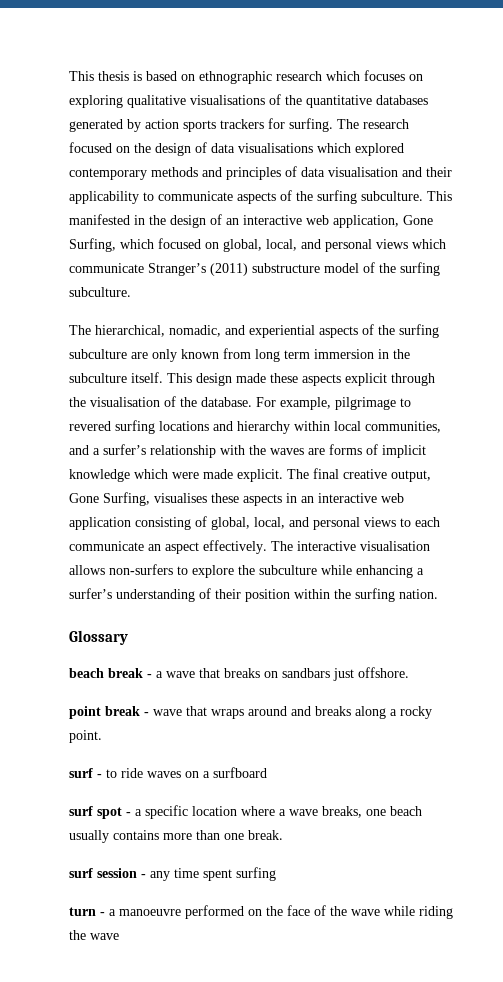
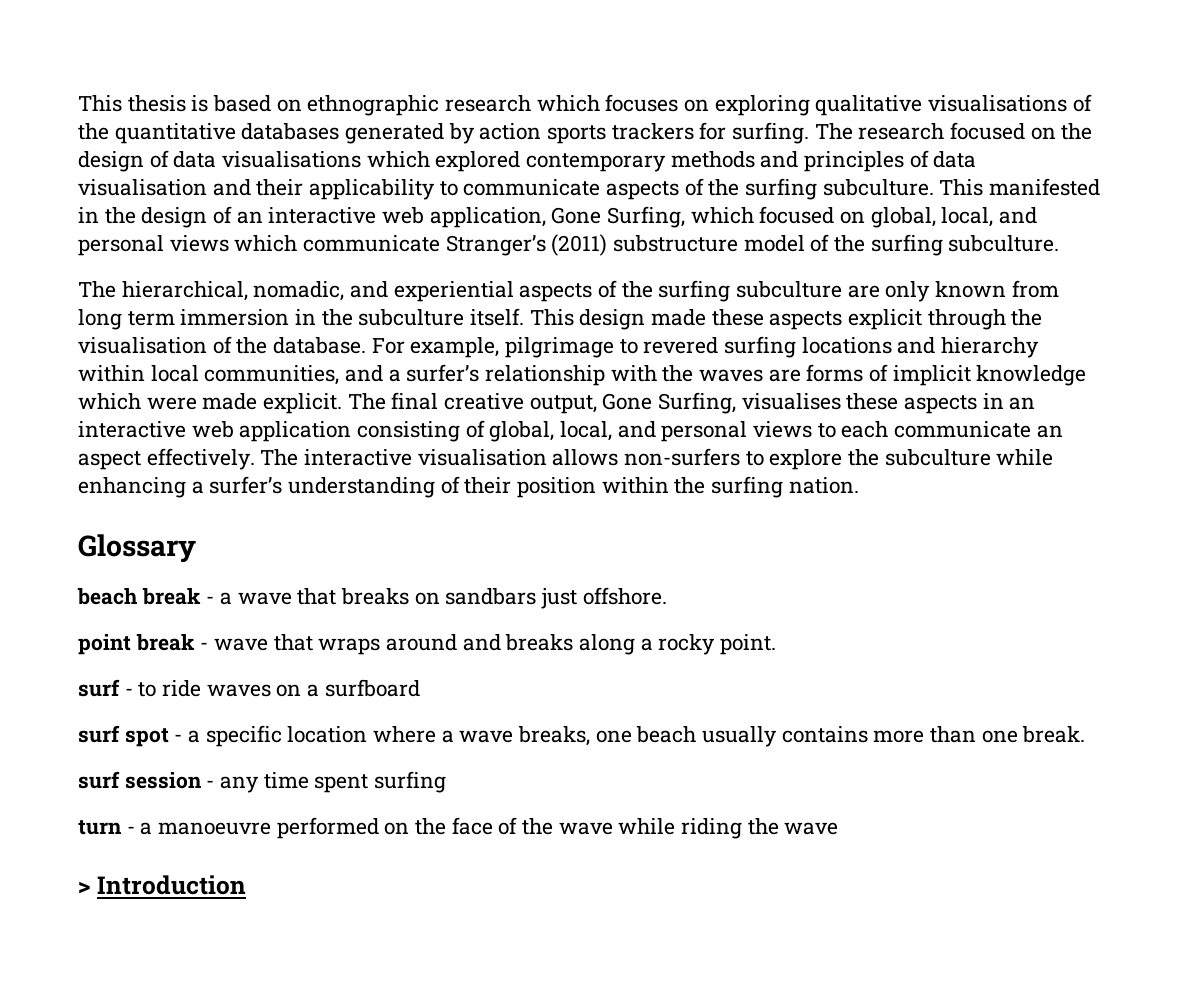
(119, 936) none -> [78,875,246,895] // > Introduction

